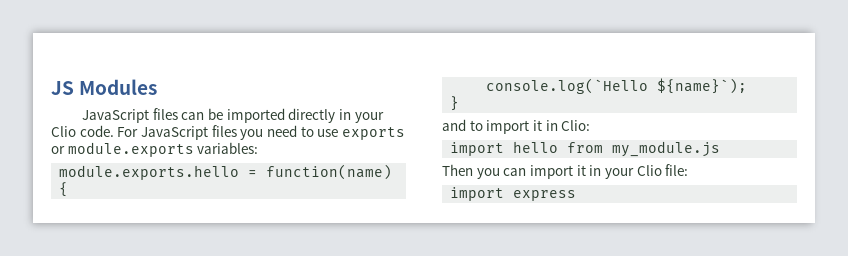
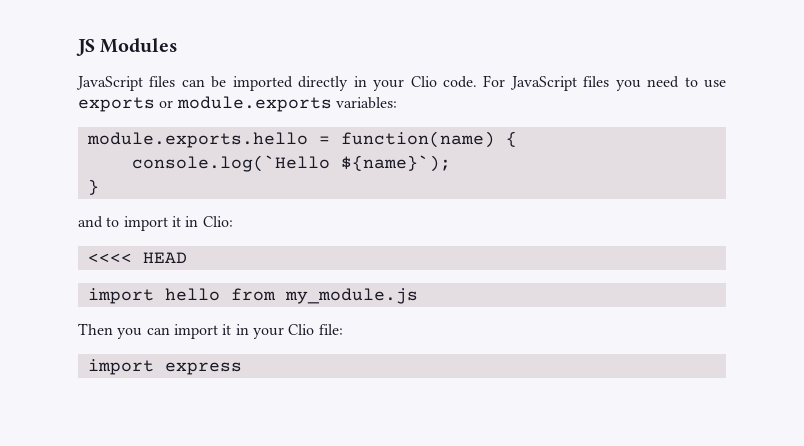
(591, 125) none -> [87,252,187,263] // <<<< HEAD

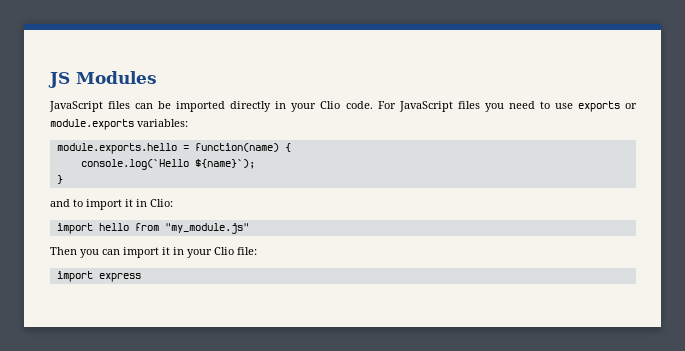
[87,252,187,263] // <<<< HEAD -> (173, 203) none
[284,288,418,304] my_module.js -> [164,223,249,234] "my_module.js"

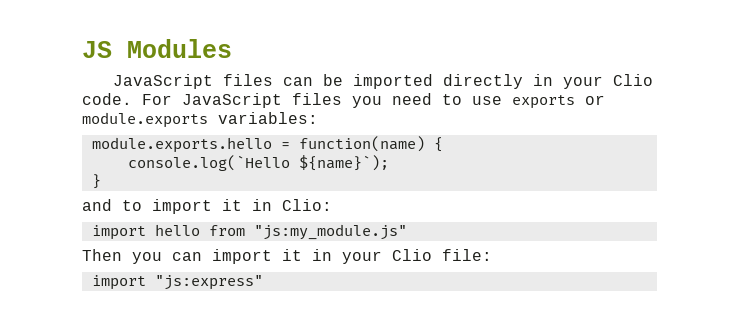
[164,223,249,234] "my_module.js" -> [253,224,407,240] "js:my_module.js"
[98,273,141,282] express -> [154,275,263,290] "js:express"

